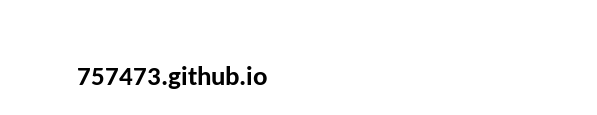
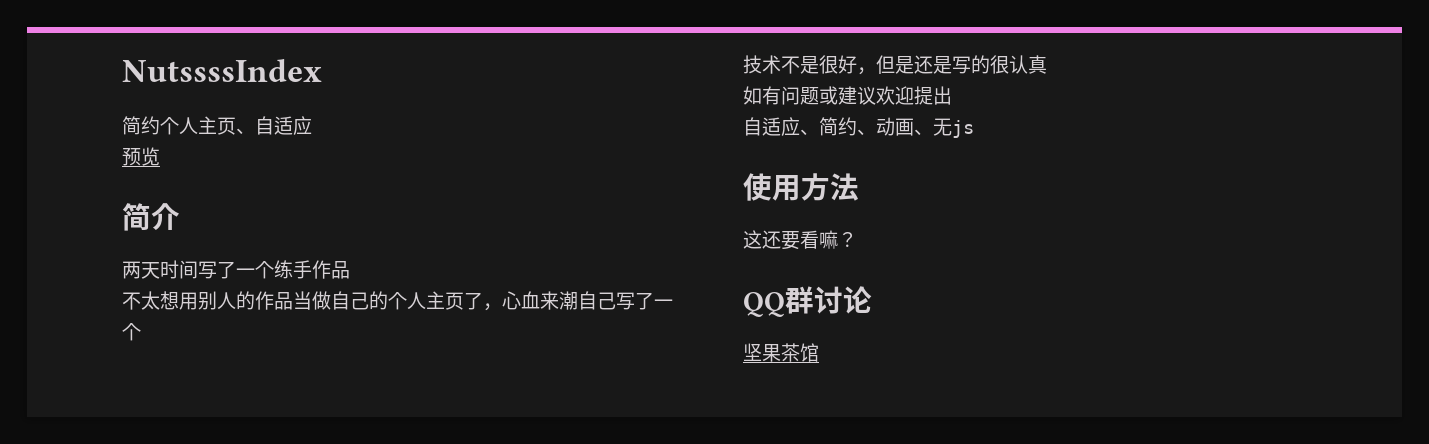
[77,66,268,89] 757473.github.io -> [122,59,322,82] [122,116,312,135] [122,147,160,166] [122,203,180,231] [122,260,350,279] [122,291,673,311] [122,323,141,341] [743,55,1047,75] [743,86,952,105] [743,117,974,138] [743,173,859,201] [743,230,857,250] [743,286,872,317] [743,343,819,362] NutssssIndex // 简约个人主页、自适应 // 预览 // 简介 // 两天时间写了一个练手作品 // 不太想用别人的作品当做自己的个人主页了，心血来潮自己写了一个 // 技术不是很好，但是还是写的很认真 // 如有问题或建议欢迎提出 // 自适应、简约、动画、无js // 使用方法 // 这还要看嘛？ // QQ群讨论 // 坚果茶馆

